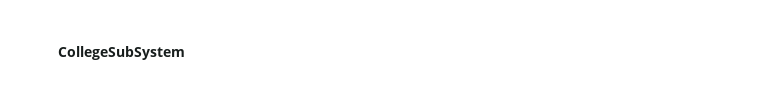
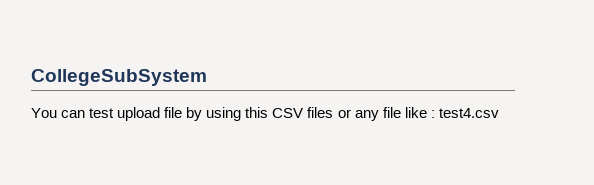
(185, 53) none -> [31,107,499,121] // You can test upload file by using this CSV files or any file like : test4.csv

